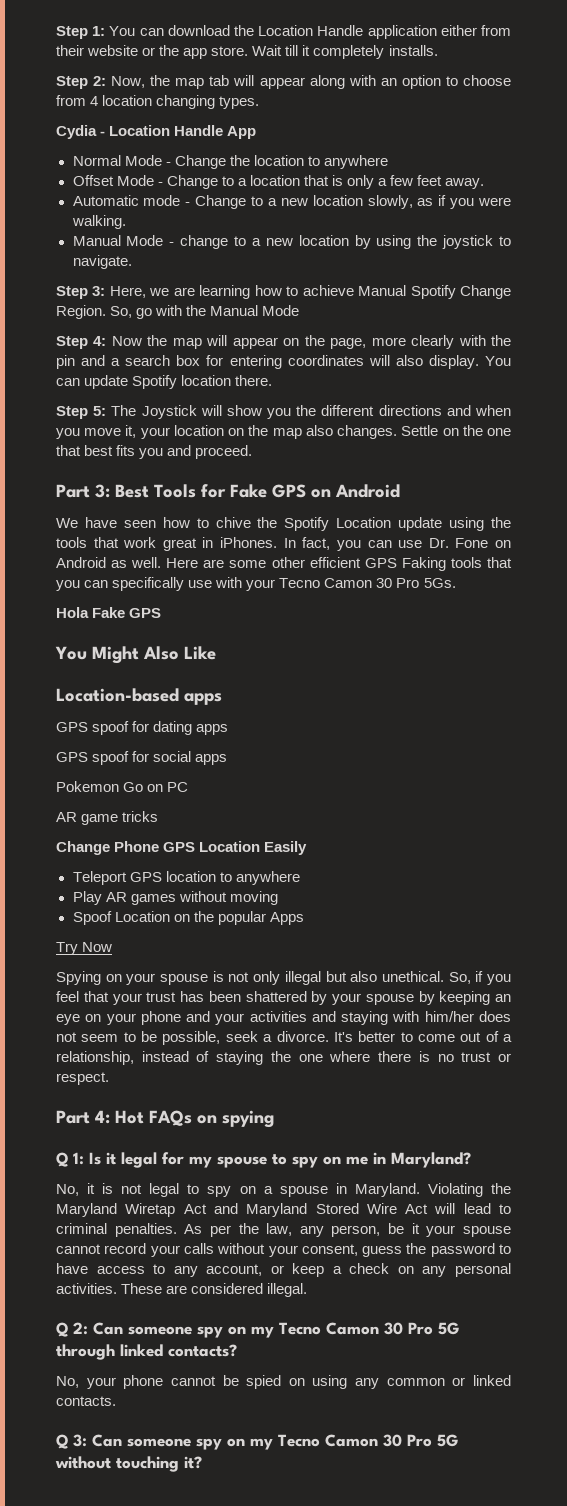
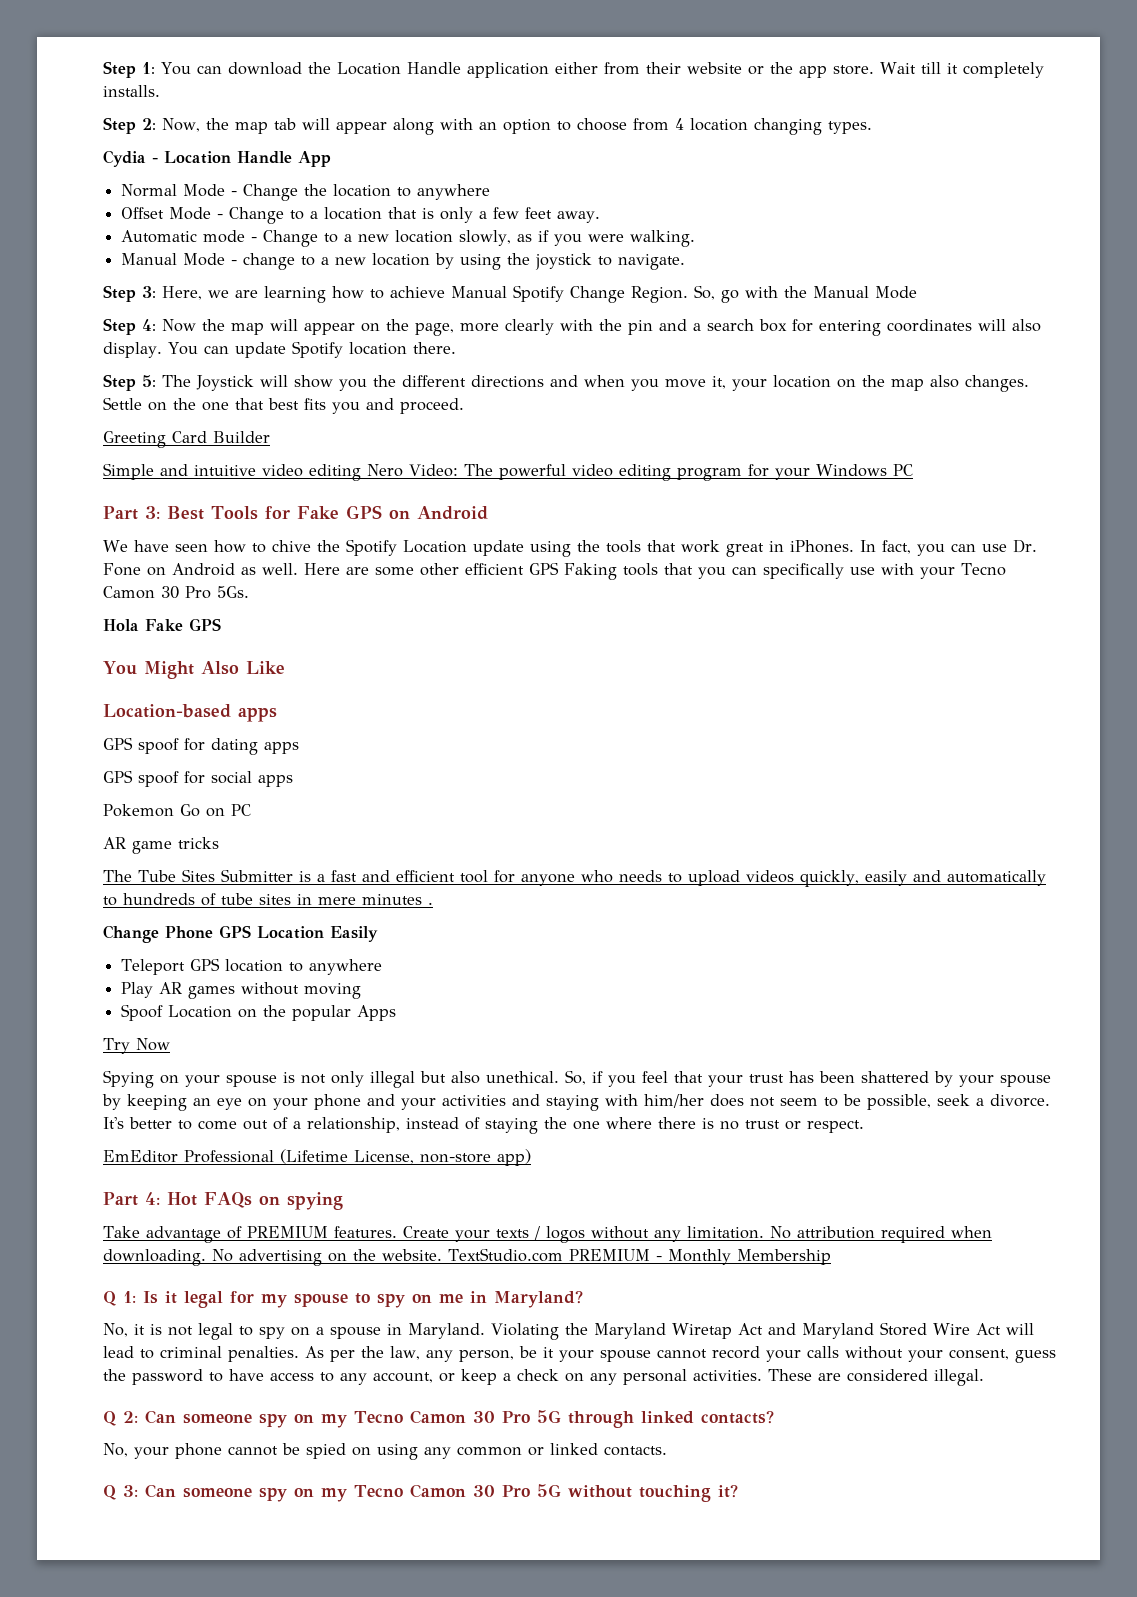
(253, 452) none -> [103,431,270,448] [103,463,913,481] // Greeting Card Builder // Simple and intuitive video editing Nero Video: The powerful video editing program for your Windows PC
(159, 816) none -> [103,869,1046,887] [103,893,433,906] // The Tube Sites Submitter is a fast and efficient tool for anyone who needs to upload videos quickly, easily and automatically to hundreds of tube sites in mere minutes .
(109, 1078) none -> [103,1149,531,1166] // EmEditor Professional (Lifetime License, non-store app)
(274, 1119) none -> [103,1226,992,1243] [103,1248,831,1266] // Take advantage of PREMIUM features. Create your texts / logos without any limitation. No attribution required when downloading. No advertising on the website. TextStudio.com PREMIUM - Monthly Membership

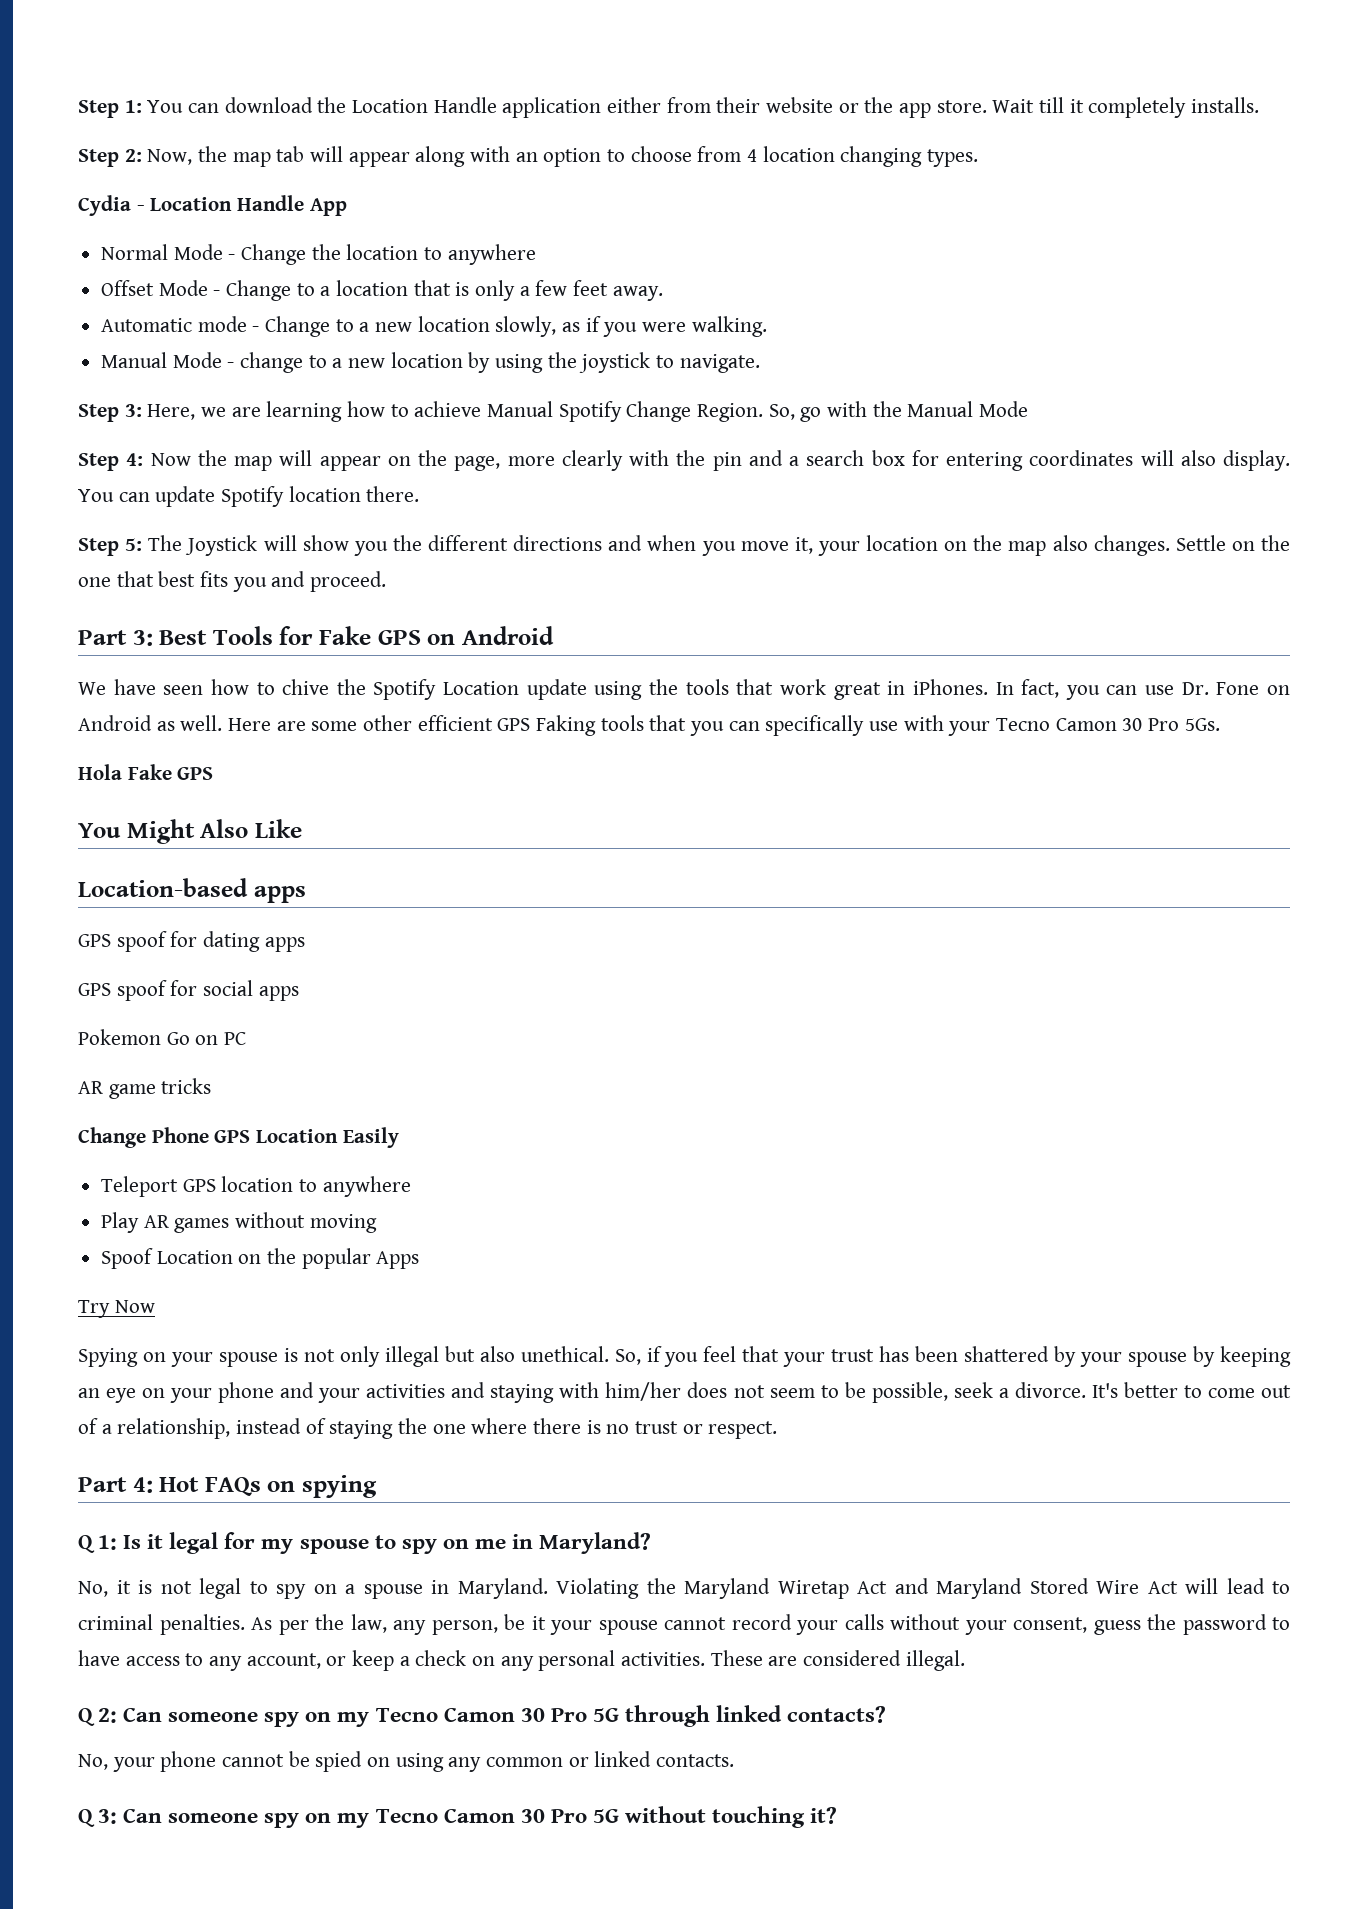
[103,431,270,448] [103,463,913,481] // Greeting Card Builder // Simple and intuitive video editing Nero Video: The powerful video editing program for your Windows PC -> (387, 581) none
[103,869,1046,887] [103,893,433,906] // The Tube Sites Submitter is a fast and efficient tool for anyone who needs to upload videos quickly, easily and automatically to hundreds of tube sites in mere minutes . -> (212, 1086) none
[103,1149,531,1166] // EmEditor Professional (Lifetime License, non-store app) -> (778, 1430) none
[103,1226,992,1243] [103,1248,831,1266] // Take advantage of PREMIUM features. Create your texts / logos without any limitation. No attribution required when downloading. No advertising on the website. TextStudio.com PREMIUM - Monthly Membership -> (378, 1486) none

